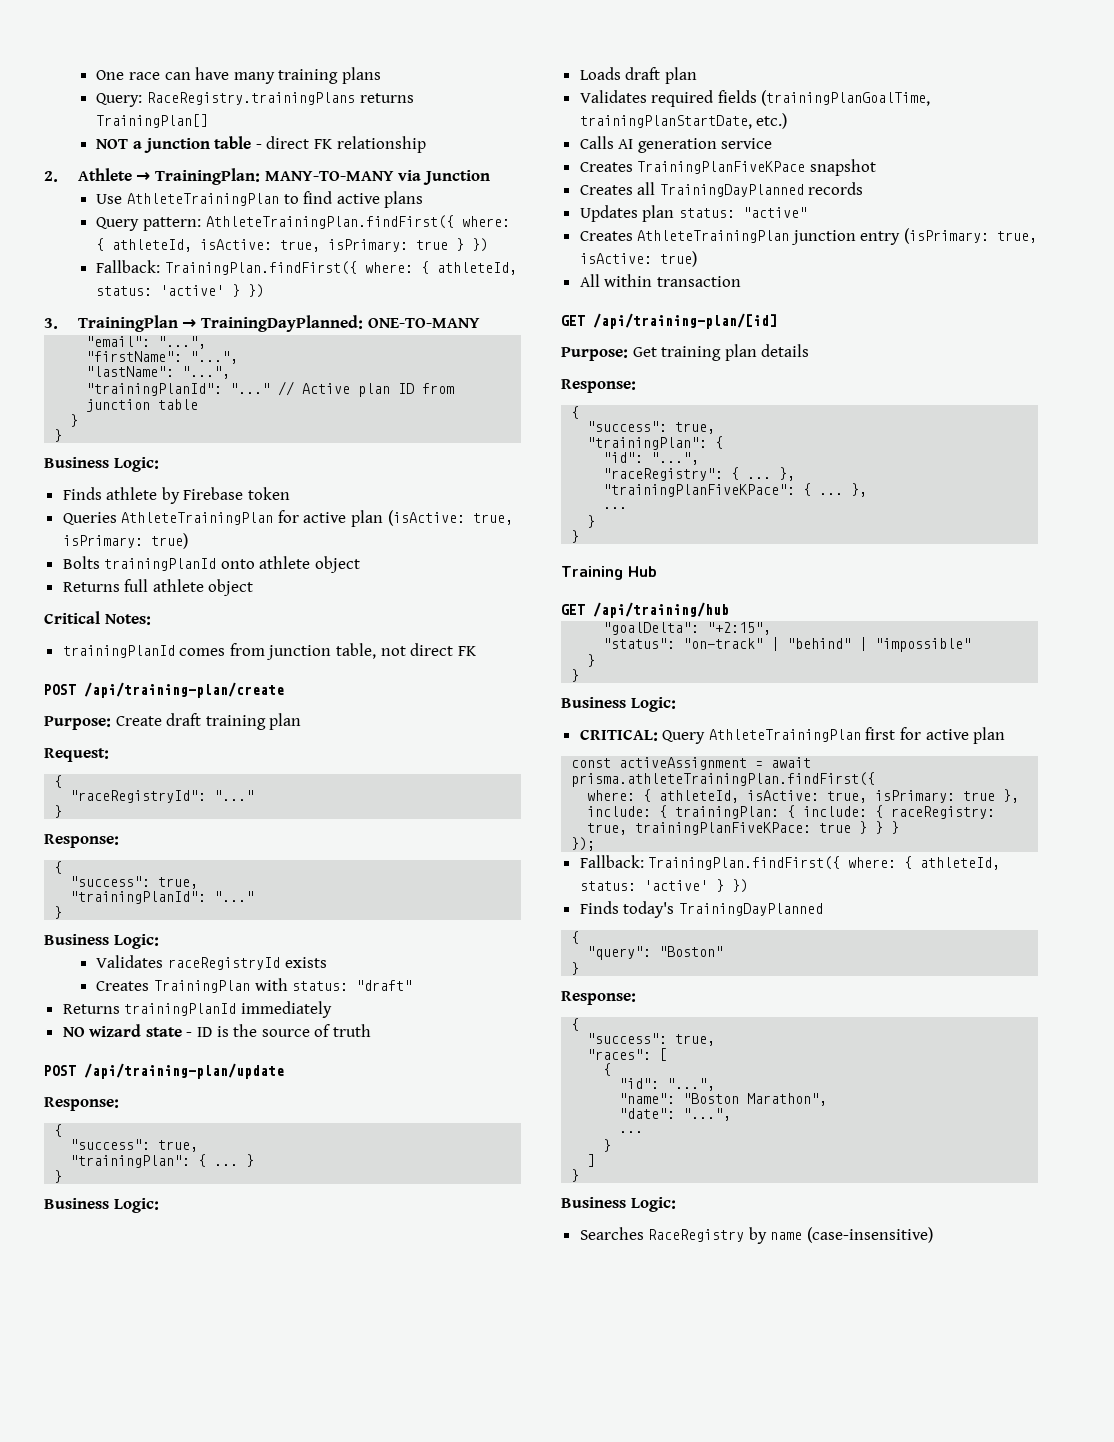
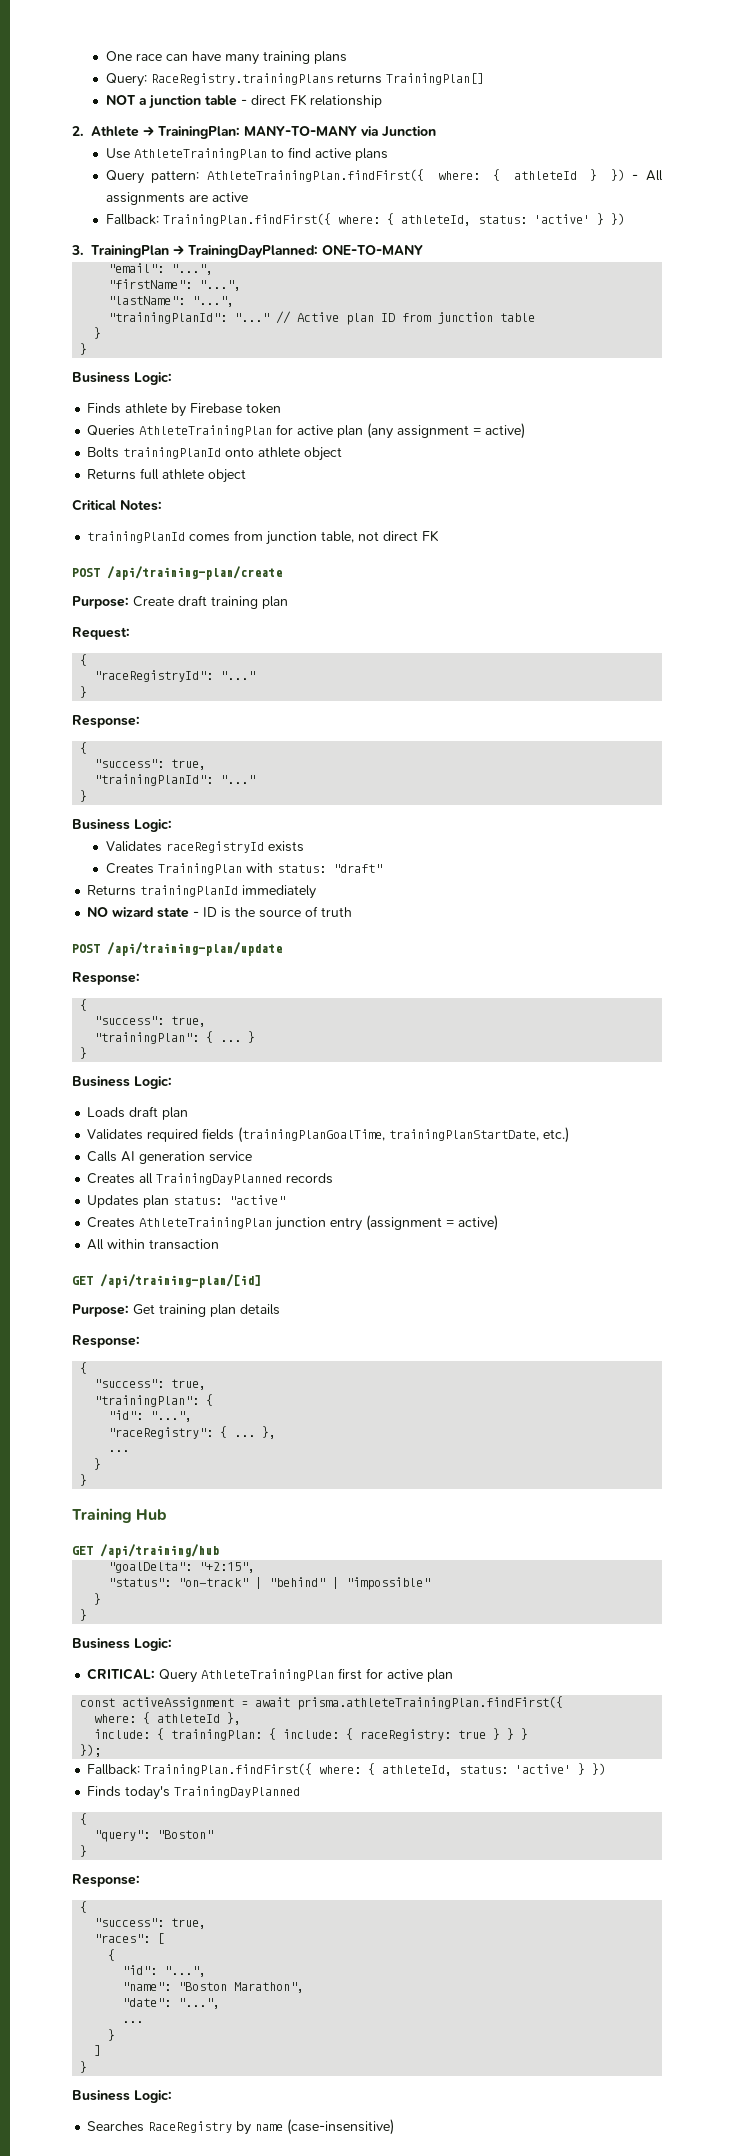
[112,238,489,252] athleteId, isActive: true, isPrimary: true } }) -> [513,169,663,181] [105,192,248,205] athleteId } }) - All assignments are active
[387,510,513,526] [62,533,188,549] (isActive: true, isPrimary: true) -> [367,423,526,439] (any assignment = active)
[579,159,876,176] // Creates TrainingPlanFiveKPace snapshot -> (253, 1156) none
[904,228,1038,244] [579,251,697,267] (isPrimary: true, isActive: true) -> [366,1215,499,1231] (assignment = active)
[603,483,868,497] // "trainingPlanFiveKPace": { ... }, -> (277, 1432) none
[659,790,996,803] athleteId, isActive: true, isPrimary: true -> [157,1714,221,1723] athleteId
[587,822,812,835] true, trainingPlanFiveKPace: -> (452, 1735) none

